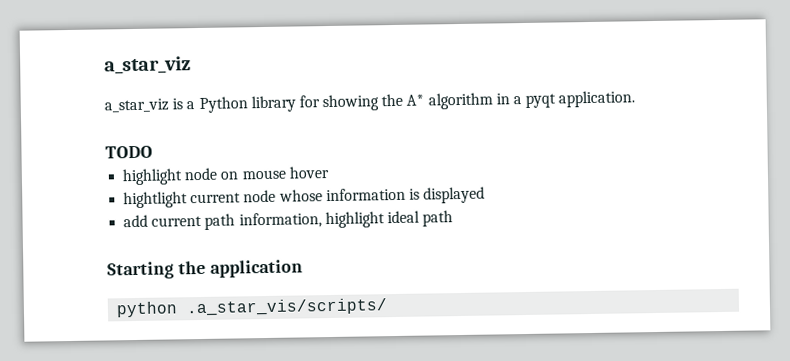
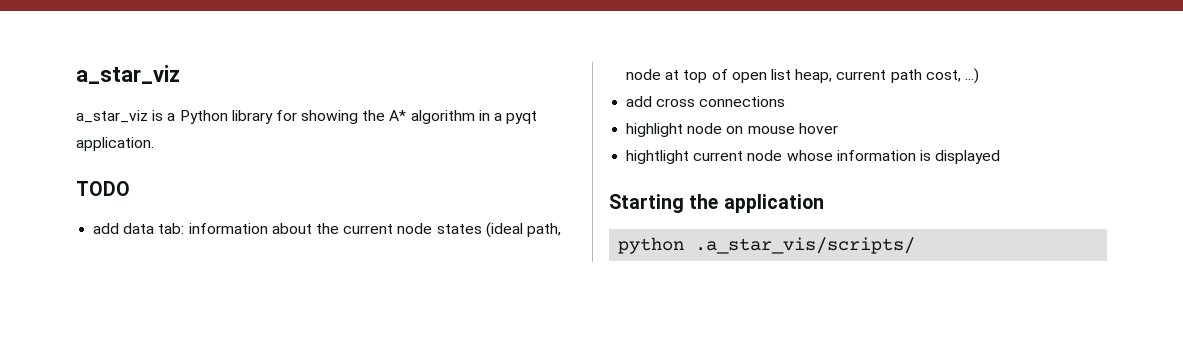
(153, 152) none -> [93,222,561,238] [626,68,979,84] [626,96,786,107] // add data tab: information about the current node states (ideal path, node at top of open list heap, current path cost, ...) // add cross connections
[123,210,454,230] // add current path information, highlight ideal path -> (1001, 157) none

